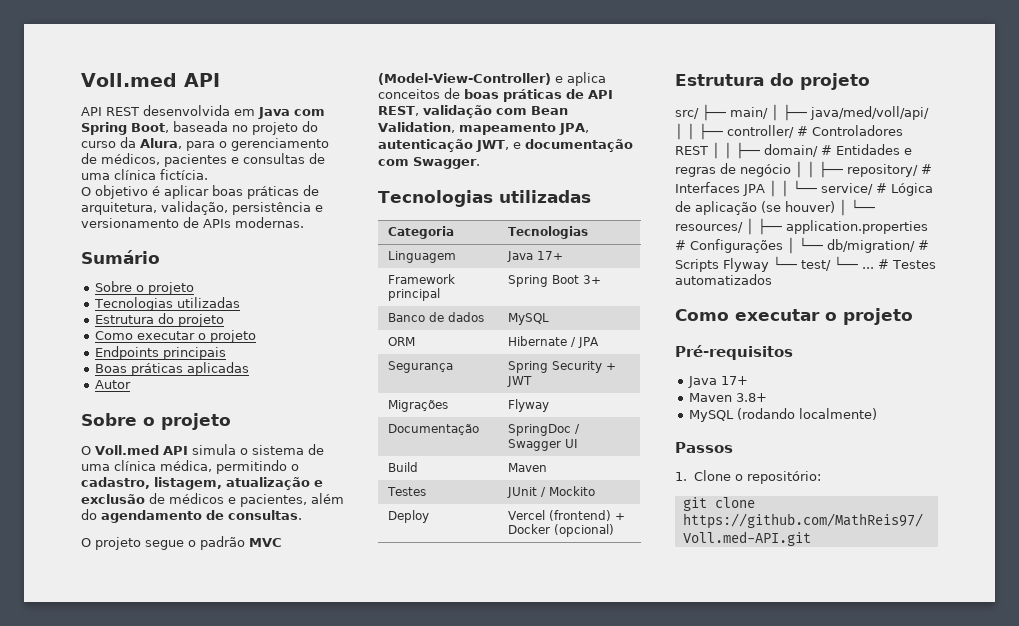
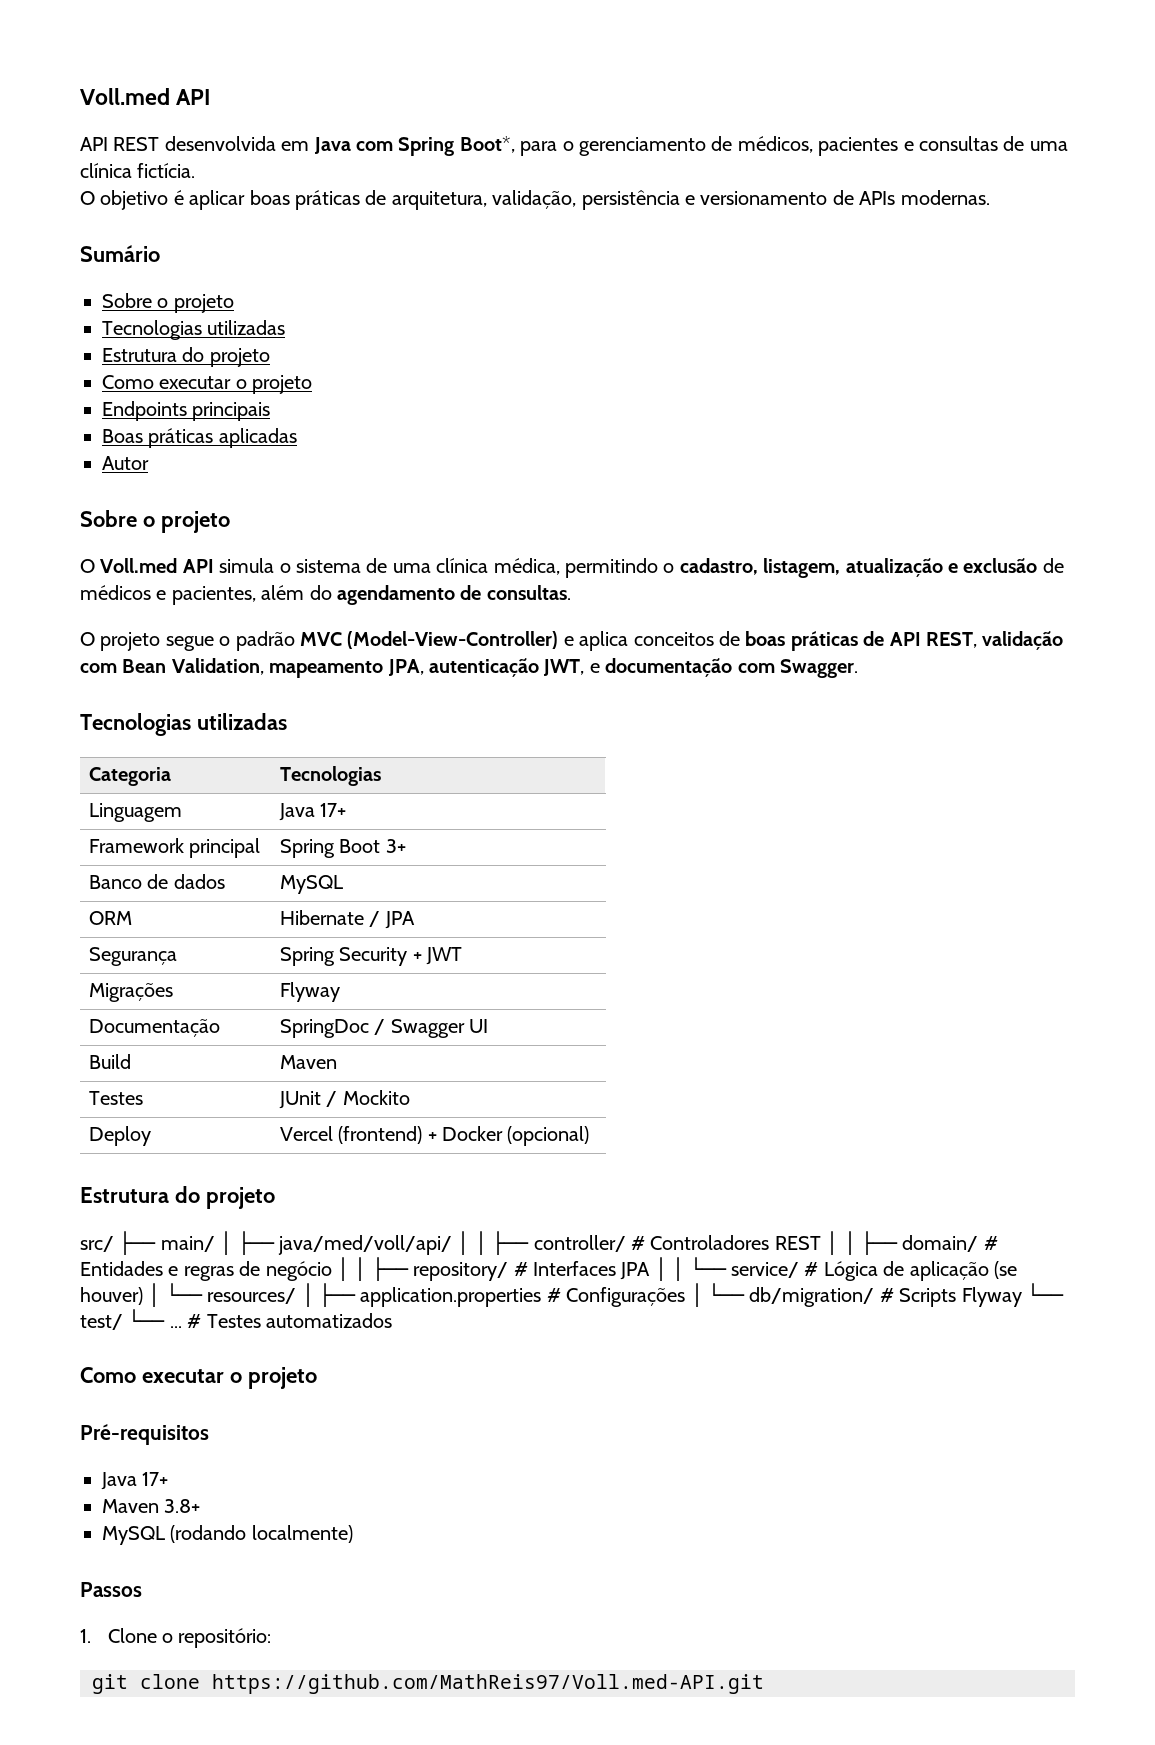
[131,121,318,135] [81,137,182,149] Boot, baseada no projeto do curso da Alura, -> [459,136,515,153] Boot*,

